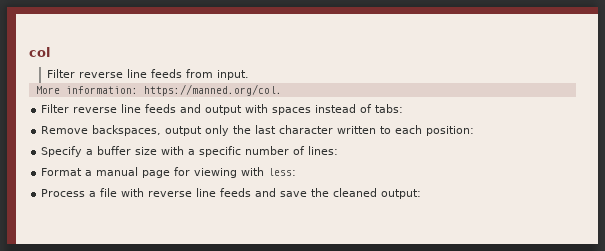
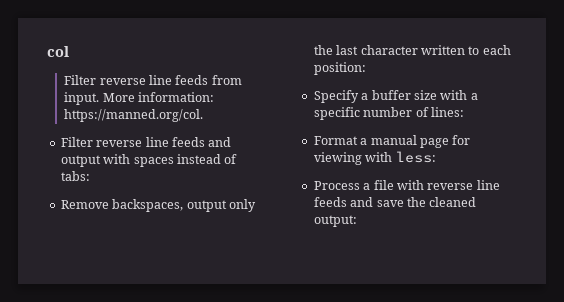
(249, 75) // -> (100, 98) none

